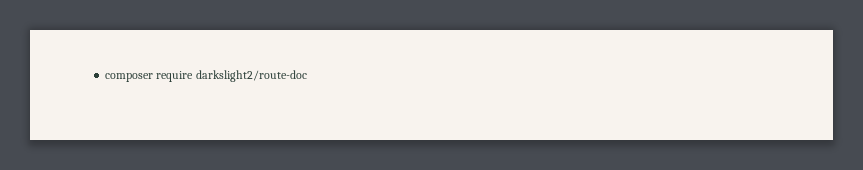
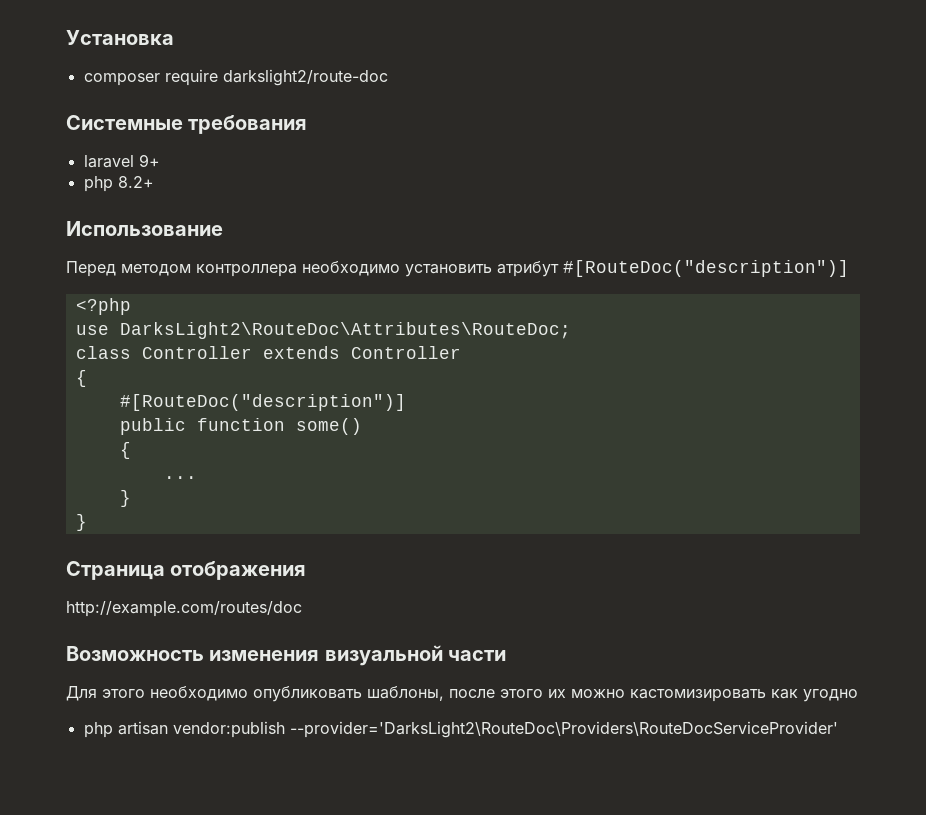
(105, 77) none -> [66,30,174,45] Установка //
(307, 76) none -> [66,115,308,134] [83,154,160,168] [83,176,154,192] [66,221,223,236] [66,260,849,277] [75,298,131,315] [75,322,571,339] [75,346,461,359] [75,370,87,387] [119,394,406,411] [119,418,362,435] [119,442,131,459] [163,476,197,479] [119,490,131,507] [75,514,87,531] [66,561,307,580] [66,601,302,617] [66,645,507,666] [66,686,858,702] [83,721,838,738] // Системные требования // laravel 9+ // php 8.2+ // Использование // Перед методом контроллера необходимо установить атрибут #[RouteDoc("description")] // <?php // use DarksLight2\RouteDoc\Attributes\RouteDoc; // class Controller extends Controller // { // #[RouteDoc("description")] // public function some() // { // ... // } // } // Страница отображения // http://example.com/routes/doc // Возможность изменения визуальной части // Для этого необходимо опубликовать шаблоны, после этого их можно кастомизировать как угодно // php artisan vendor:publish --provider='DarksLight2\RouteDoc\Providers\RouteDocServiceProvider'

